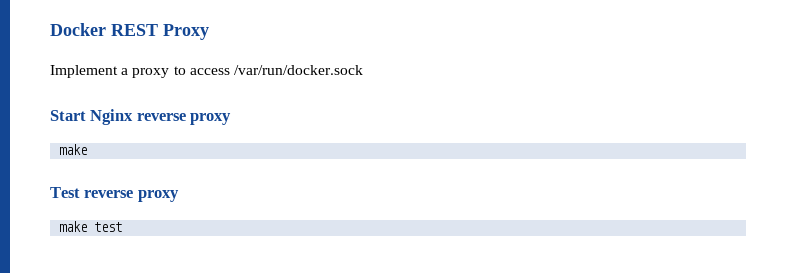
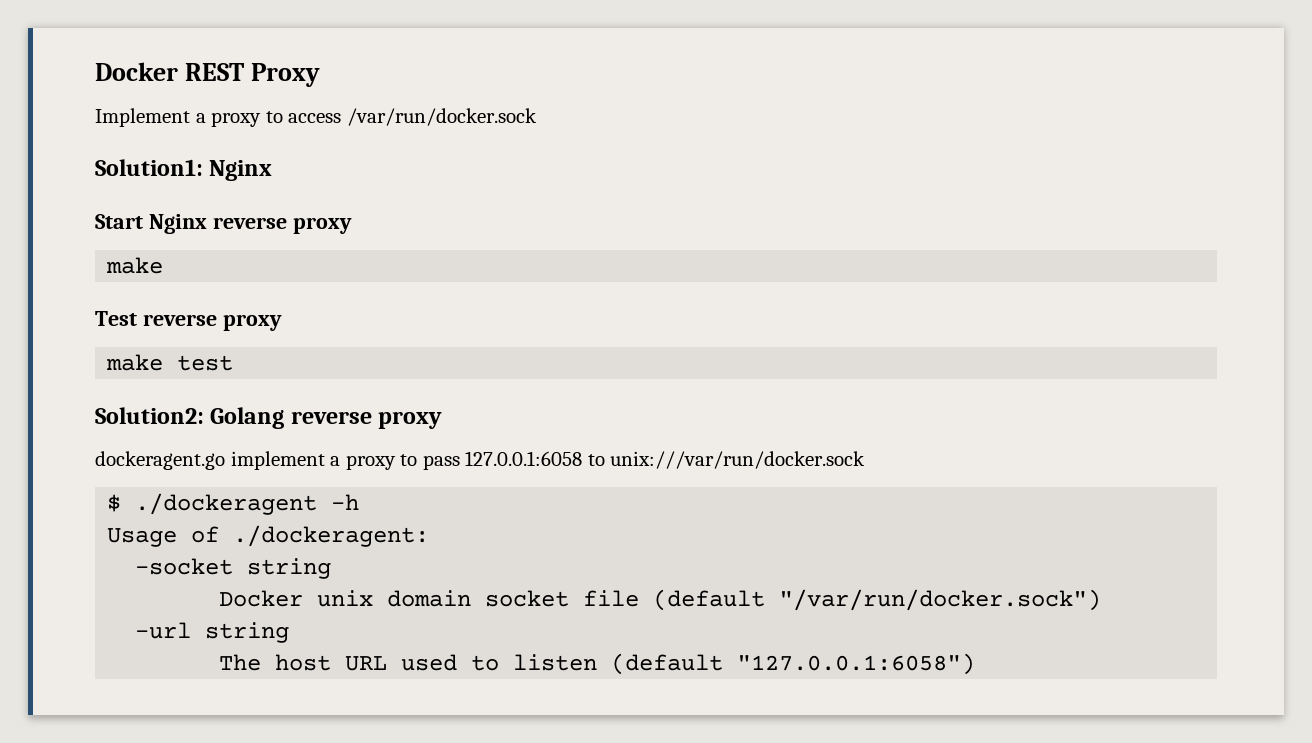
(363, 70) none -> [95,159,273,181] // Solution1: Nginx
(123, 227) none -> [95,407,443,429] [95,451,866,470] [107,493,360,515] [107,525,430,547] [135,558,332,579] [219,589,1102,611] [135,622,290,643] [219,653,976,675] // Solution2: Golang reverse proxy // dockeragent.go implement a proxy to pass 127.0.0.1:6058 to unix:///var/run/docker.sock // $ ./dockeragent -h // Usage of ./dockeragent: // -socket string // Docker unix domain socket file (default "/var/run/docker.sock") // -url string // The host URL used to listen (default "127.0.0.1:6058")

